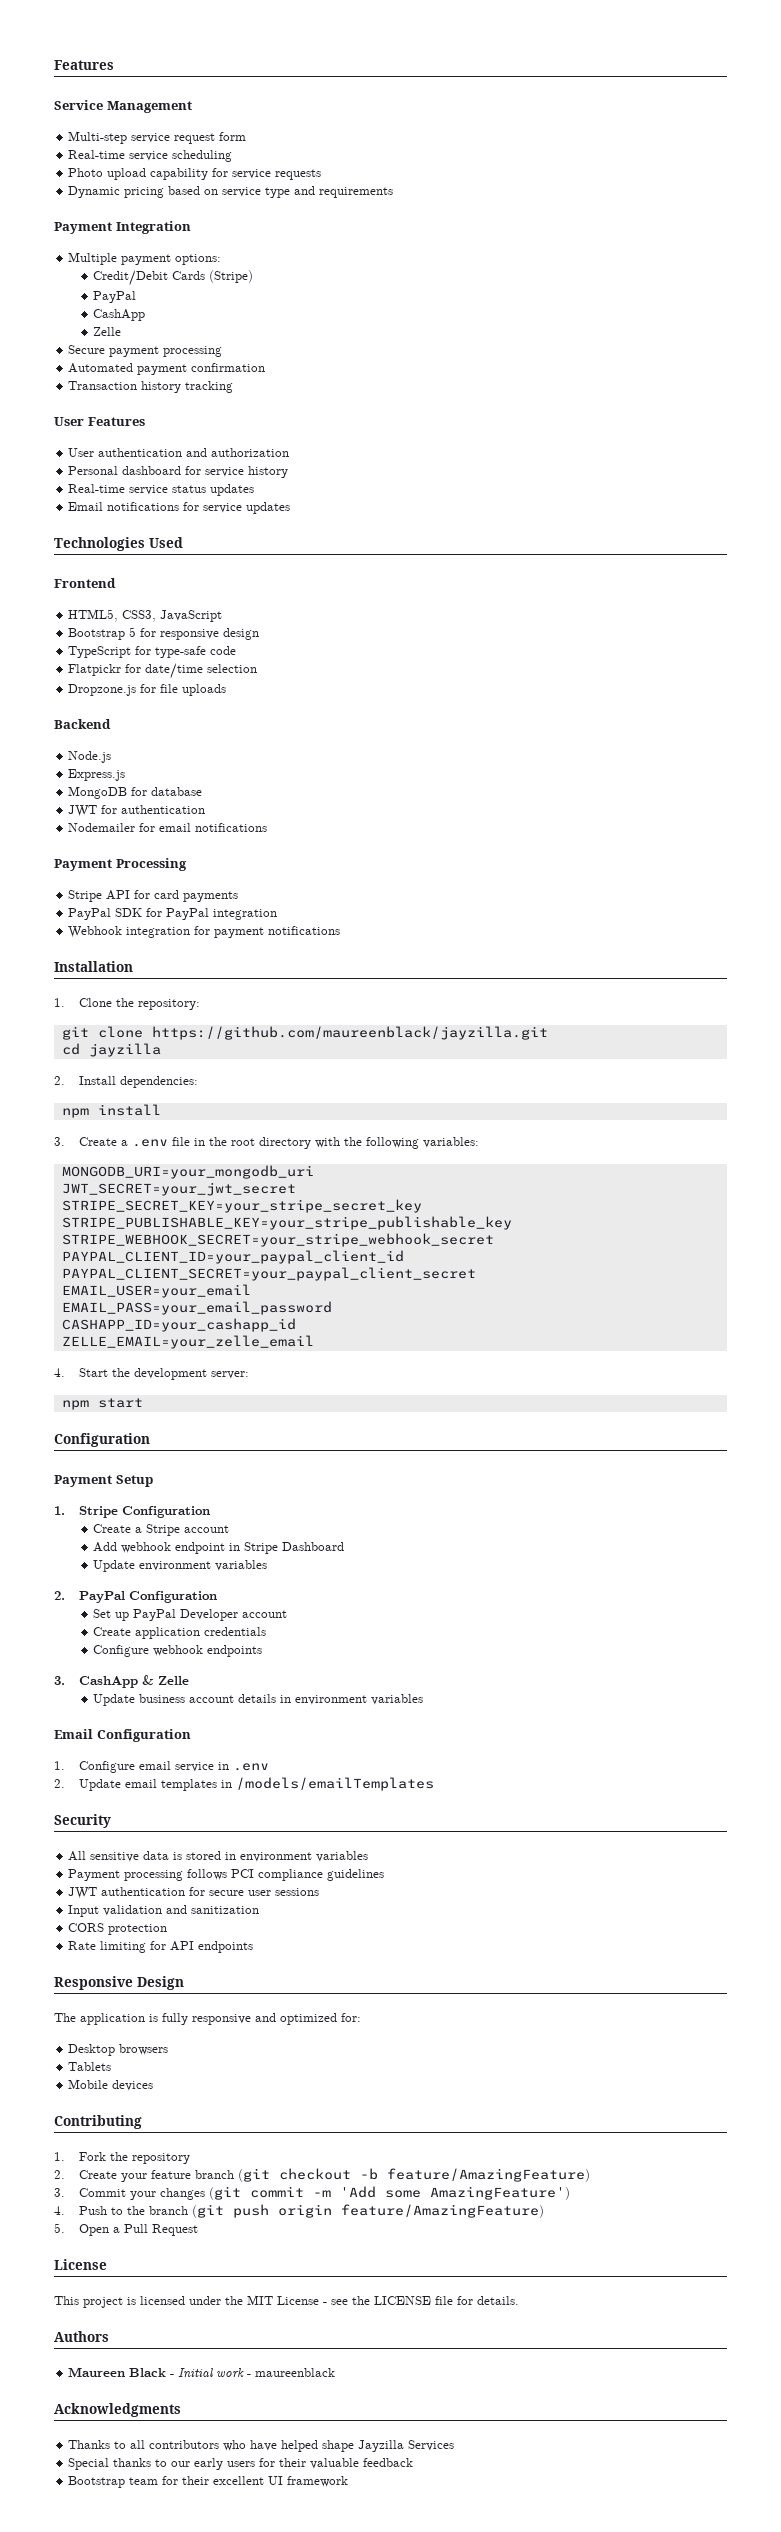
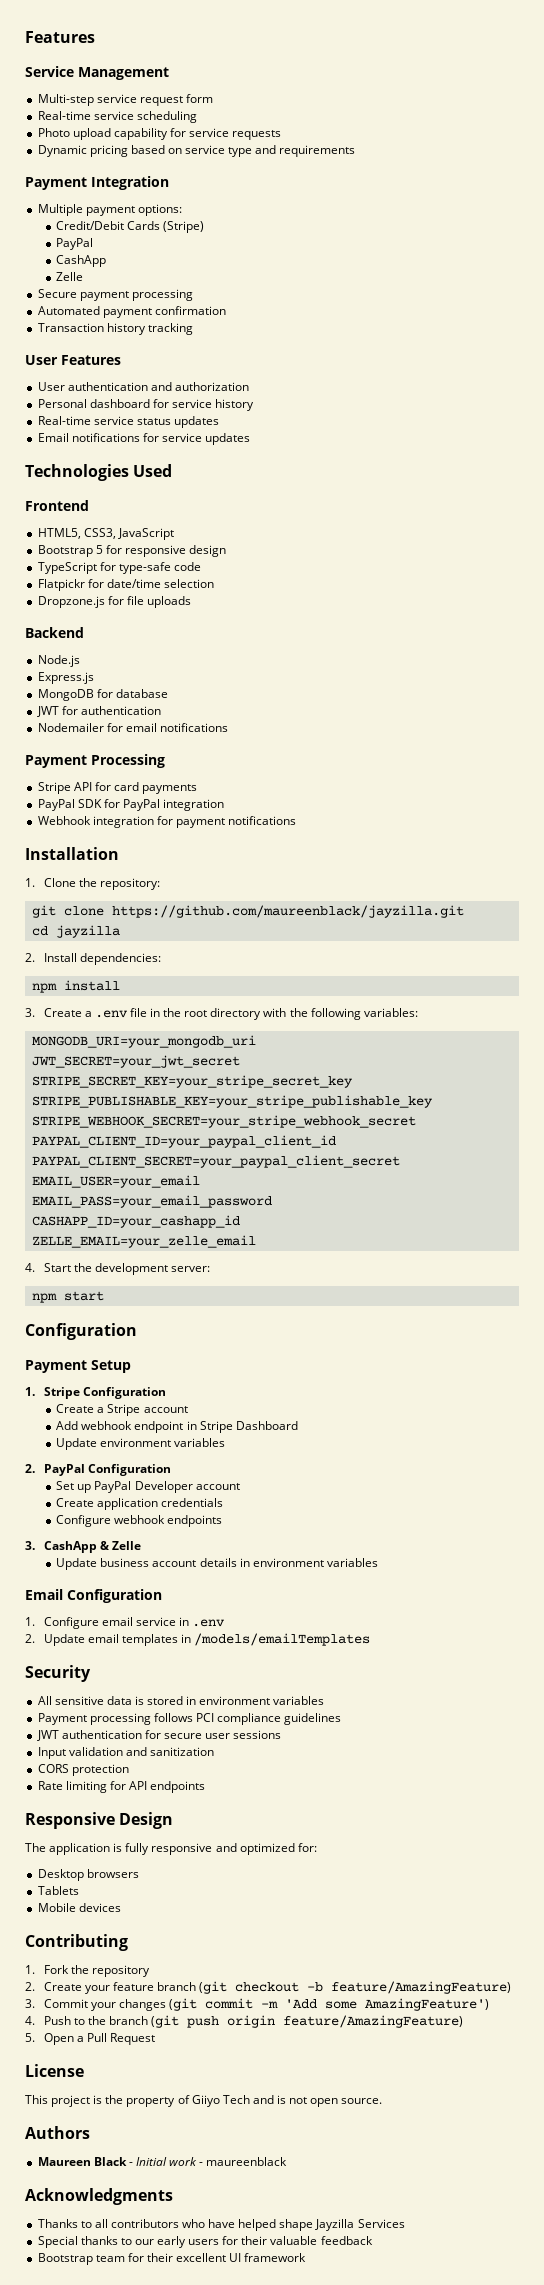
[140,2295,519,2305] licensed under the MIT License - see the LICENSE file for details. -> [105,2095,383,2107] the property of Giiyo Tech and is not open source.

